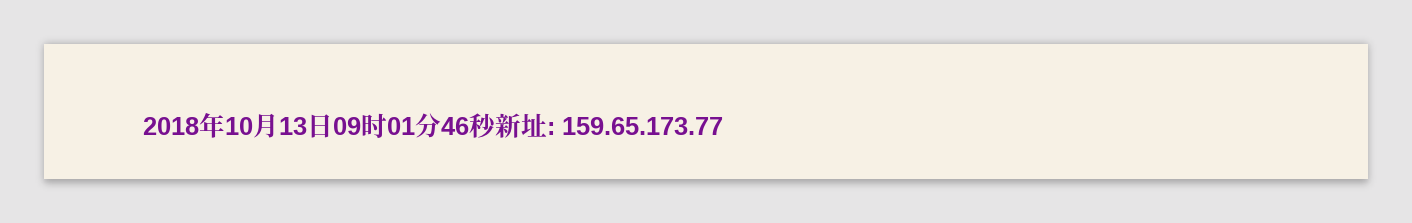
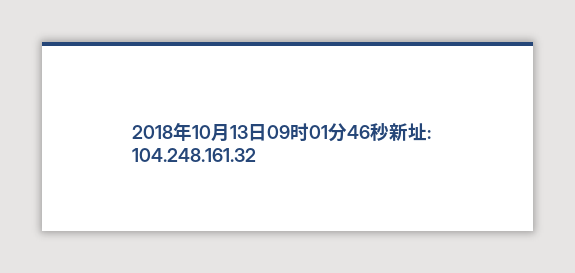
[562,117,723,135] 159.65.173.77 -> [132,148,256,162] 104.248.161.32

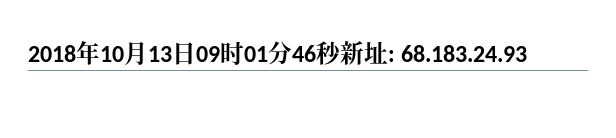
[132,148,256,162] 104.248.161.32 -> [401,45,528,62] 68.183.24.93

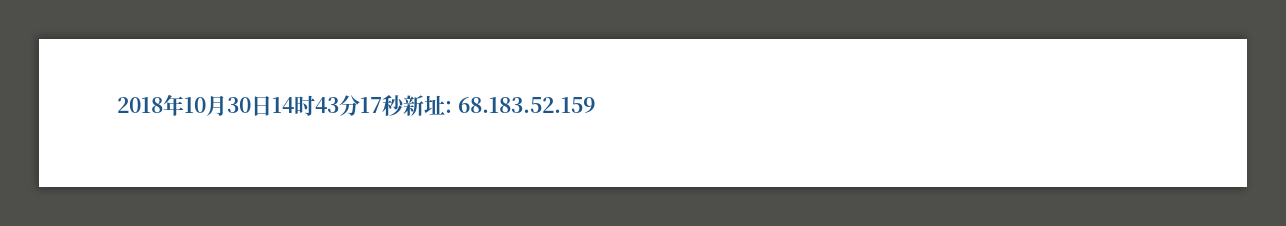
[148,41,316,65] 13日09时01分46 -> [227,95,382,116] 30日14时43分17
[401,45,528,62] 68.183.24.93 -> [457,97,596,113] 68.183.52.159

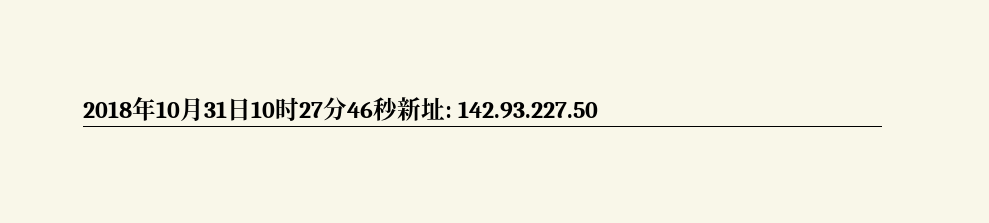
[227,95,382,116] 30日14时43分17 -> [204,97,373,121] 31日10时27分46
[457,97,596,113] 68.183.52.159 -> [458,101,599,119] 142.93.227.50

